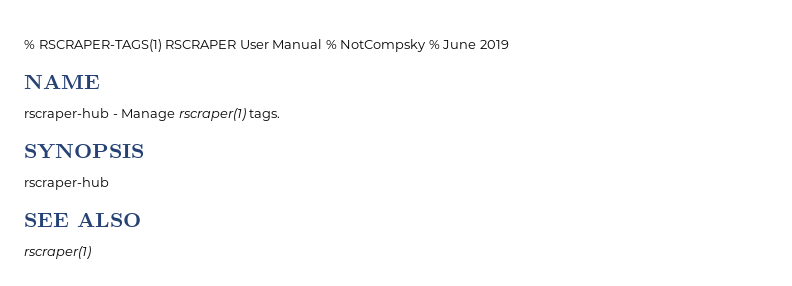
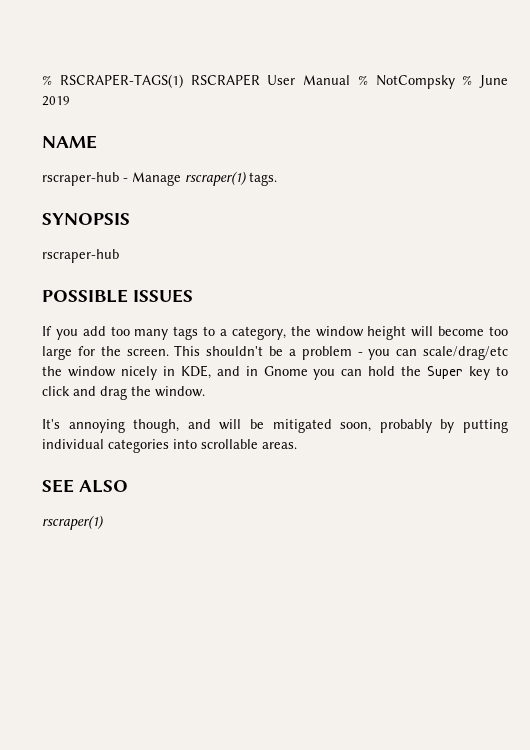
(109, 183) none -> [42,289,193,303] [42,326,508,340] [42,345,508,360] [42,365,509,380] [42,386,205,400] [42,419,509,433] [42,439,297,453] // POSSIBLE ISSUES // If you add too many tags to a category, the window height will become too large for the screen. This shouldn't be a problem - you can scale/drag/etc the window nicely in KDE, and in Gnome you can hold the Super key to click and drag the window. // It's annoying though, and will be mitigated soon, probably by putting individual categories into scrollable areas.

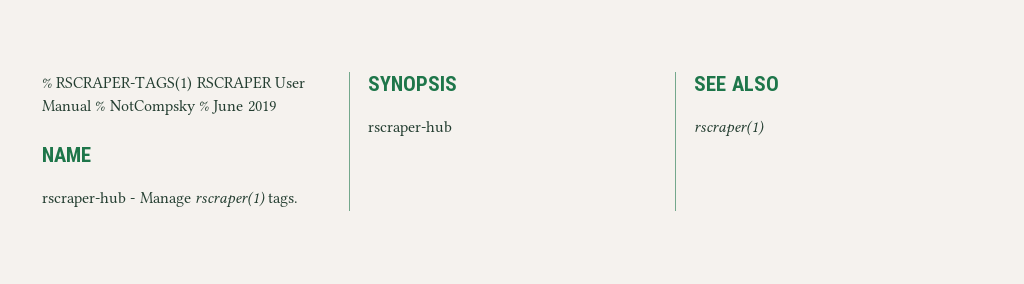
[42,289,193,303] [42,326,508,340] [42,345,508,360] [42,365,509,380] [42,386,205,400] [42,419,509,433] [42,439,297,453] // POSSIBLE ISSUES // If you add too many tags to a category, the window height will become too large for the screen. This shouldn't be a problem - you can scale/drag/etc the window nicely in KDE, and in Gnome you can hold the Super key to click and drag the window. // It's annoying though, and will be mitigated soon, probably by putting individual categories into scrollable areas. -> (452, 128) none

